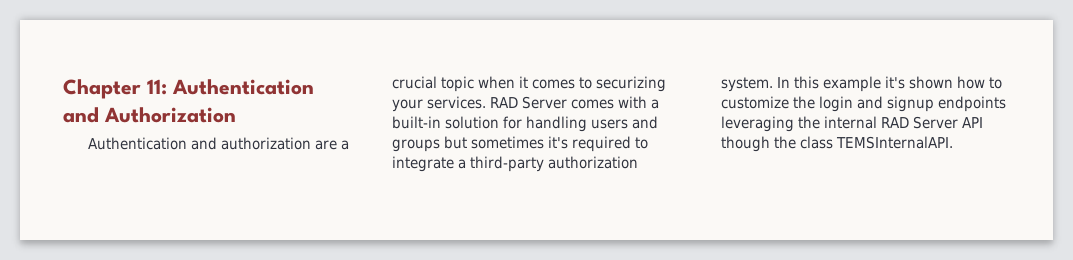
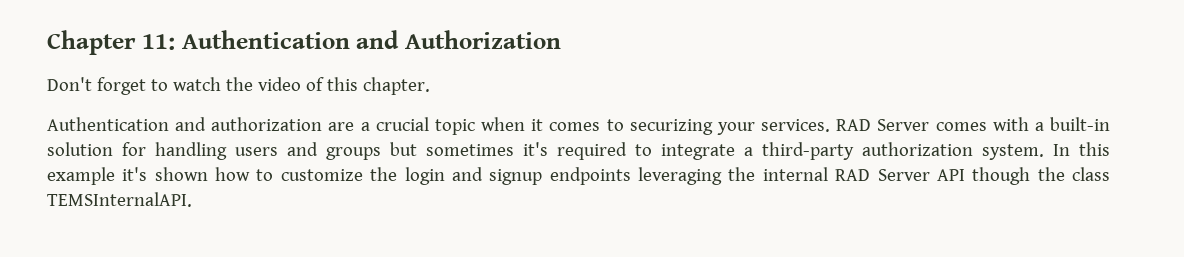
(236, 115) none -> [47,77,430,95] // Don't forget to watch the video of this chapter.

